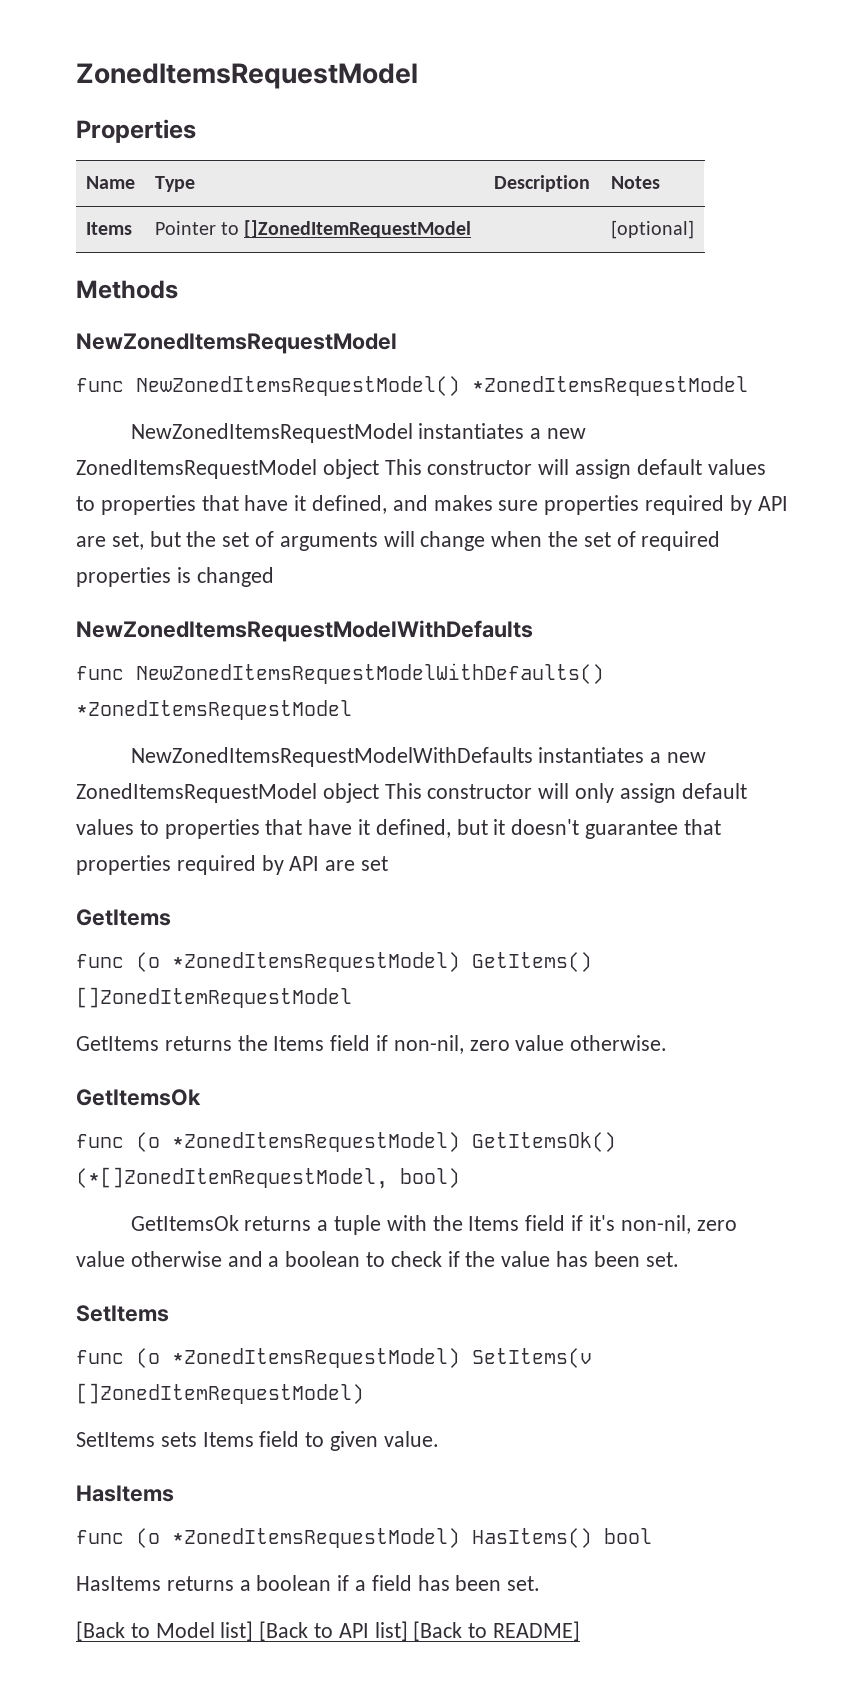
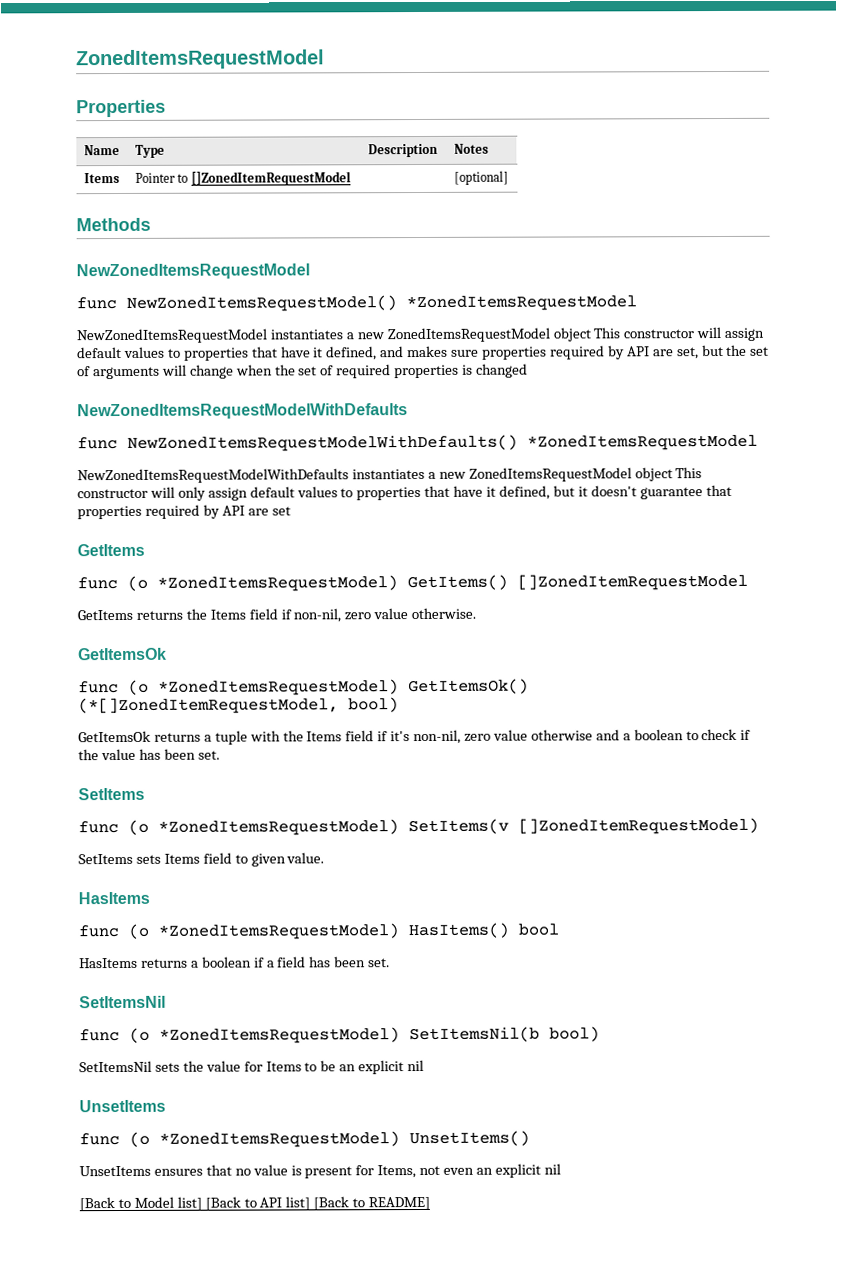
(541, 1583) none -> [79,995,166,1009] [79,1026,600,1044] [79,1059,425,1075] [79,1099,166,1113] [79,1130,530,1148] [79,1163,561,1179] // SetItemsNil // func (o *ZonedItemsRequestModel) SetItemsNil(b bool) // SetItemsNil sets the value for Items to be an explicit nil // UnsetItems // func (o *ZonedItemsRequestModel) UnsetItems() // UnsetItems ensures that no value is present for Items, not even an explicit nil

